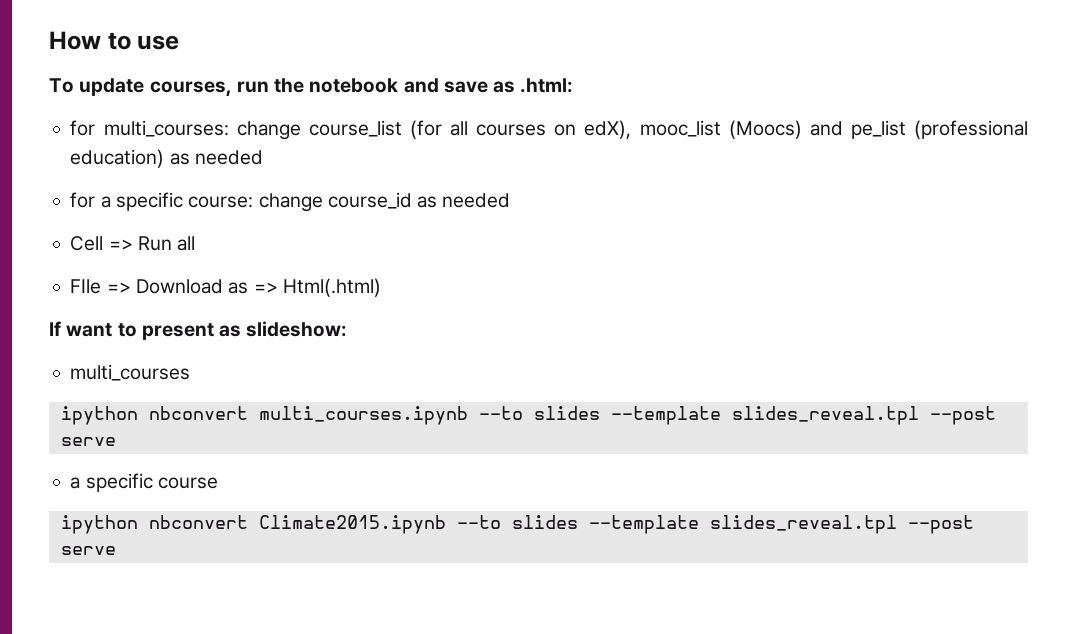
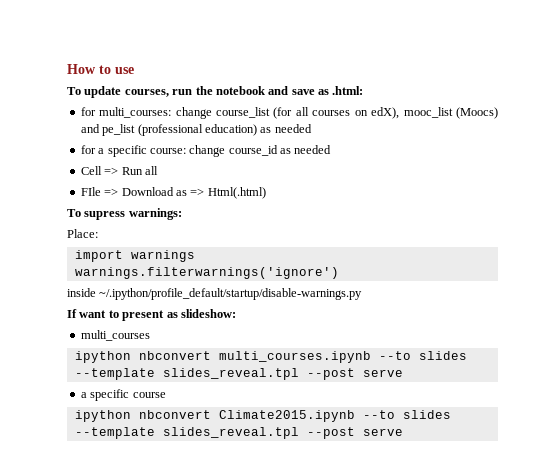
(381, 287) none -> [67,208,182,220] [67,229,98,238] [74,250,195,262] [74,267,339,279] [67,288,363,300] // To supress warnings: // Place: // import warnings // warnings.filterwarnings('ignore') // inside ~/.ipython/profile_default/startup/disable-warnings.py

